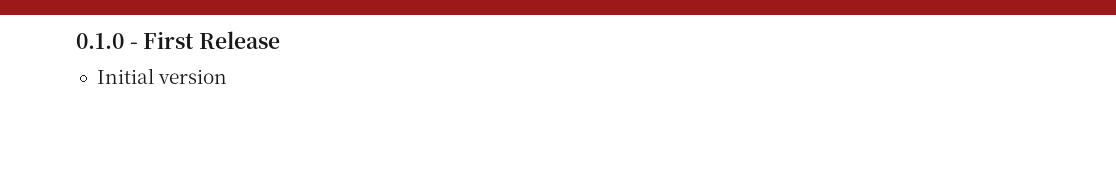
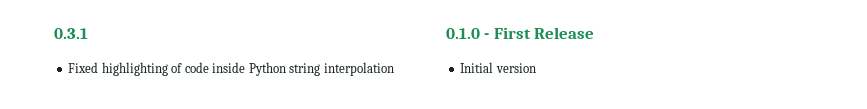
(76, 41) none -> [54,28,88,39] [68,62,394,76] 0.3.1 // Fixed highlighting of code inside Python string interpolation //

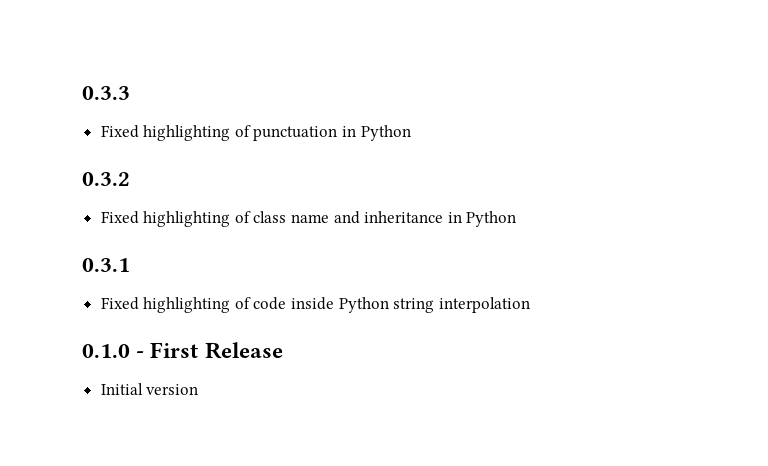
(54, 33) none -> [82,86,130,100] [100,125,411,141] [82,172,130,186] [100,211,517,227] 0.3.3 // Fixed highlighting of punctuation in Python // 0.3.2 // Fixed highlighting of class name and inheritance in Python //

